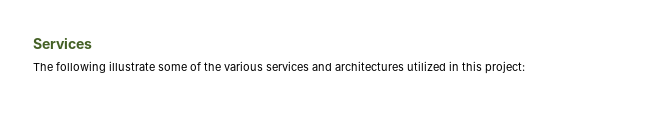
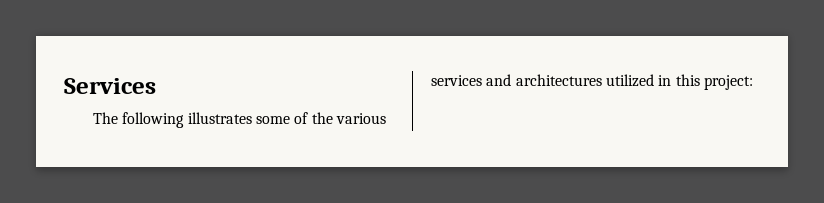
[109,61,155,71] illustrate -> [187,112,252,124] illustrates

